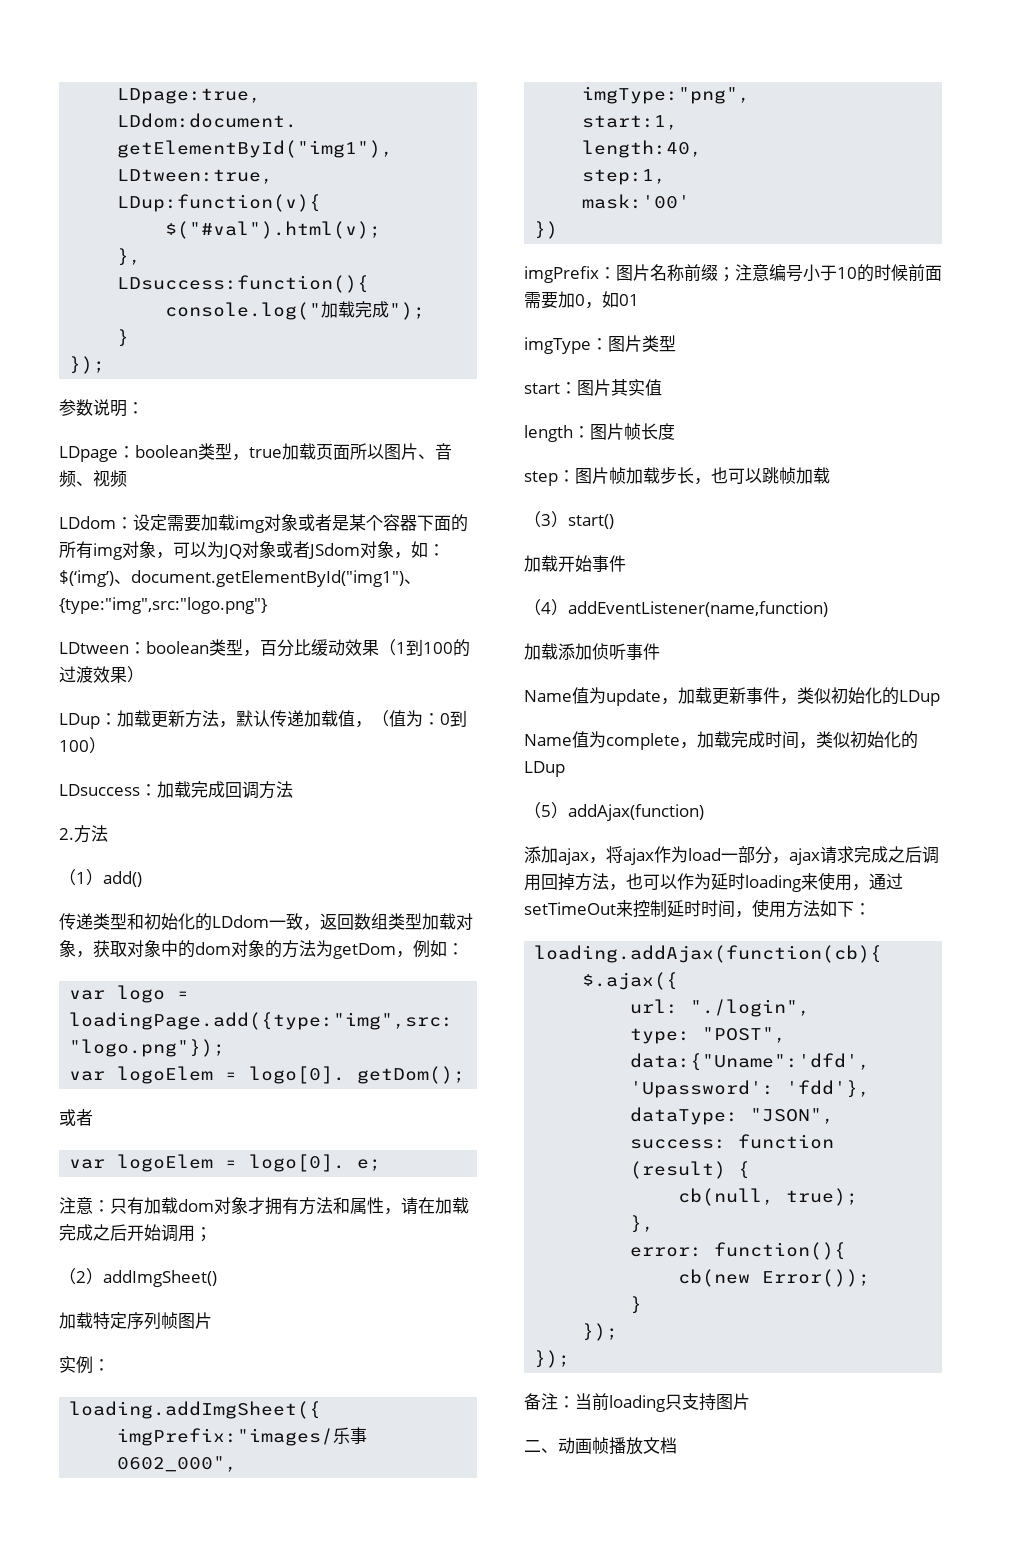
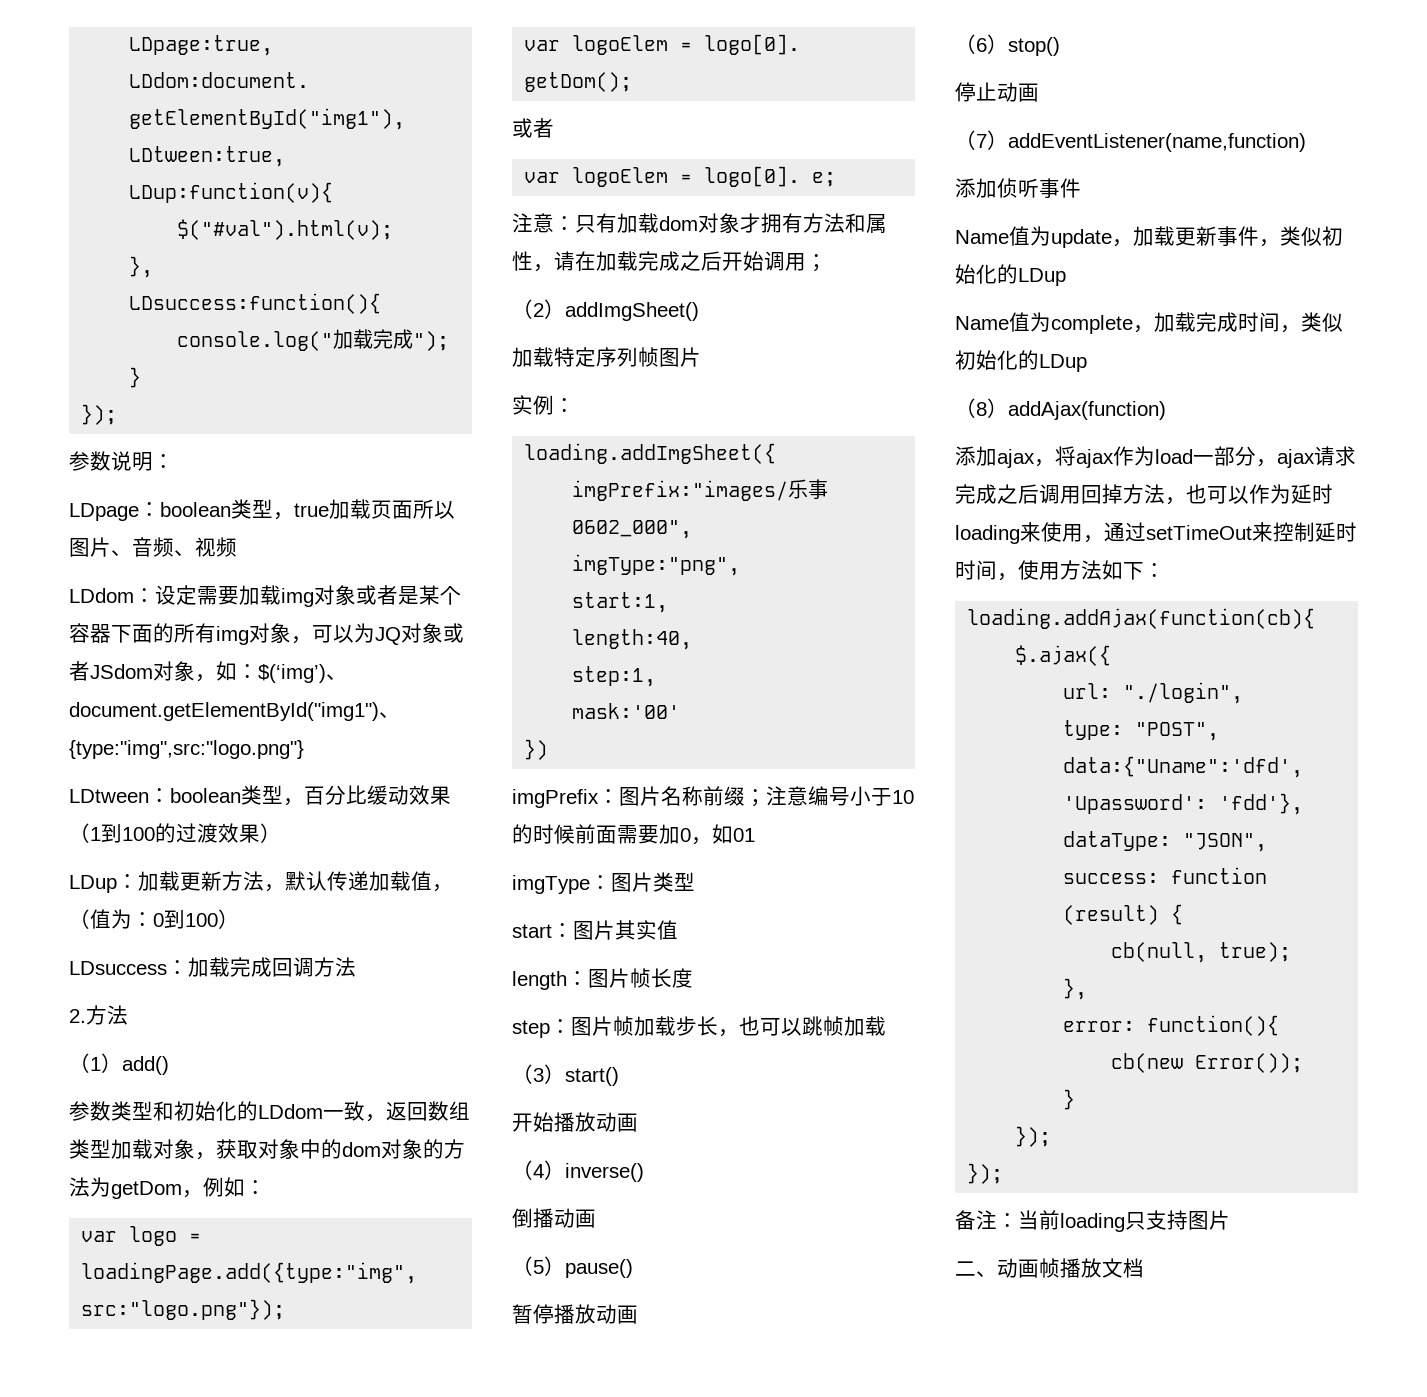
[59,913,93,930] 传递 -> [69,1101,111,1121] 参数
[524,555,626,572] 加载开始事件 -> [512,1112,638,1132] 开始播放动画
(568, 607) none -> [565,1163,644,1182] [512,1208,596,1228] [512,1256,633,1278] [512,1304,638,1324] [955,34,1060,56] [955,82,1039,102] [955,130,1008,150] inverse() // 倒播动画 // （5）pause() // 暂停播放动画 // （6）stop() // 停止动画 // （7）
[524,643,558,660] 加载 -> (1306, 142) none
[541,805,551,817] 5 -> [976,402,987,416] 8

